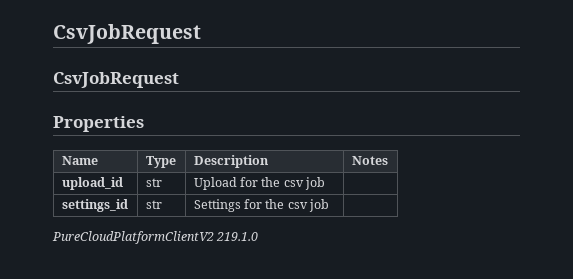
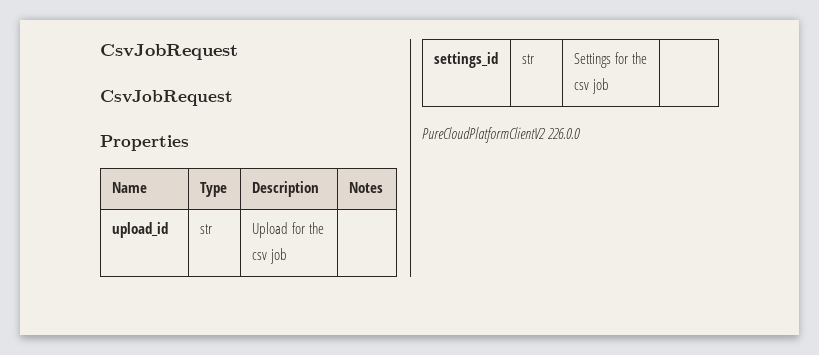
[216,232,259,241] 219.1.0 -> [547,128,581,139] 226.0.0

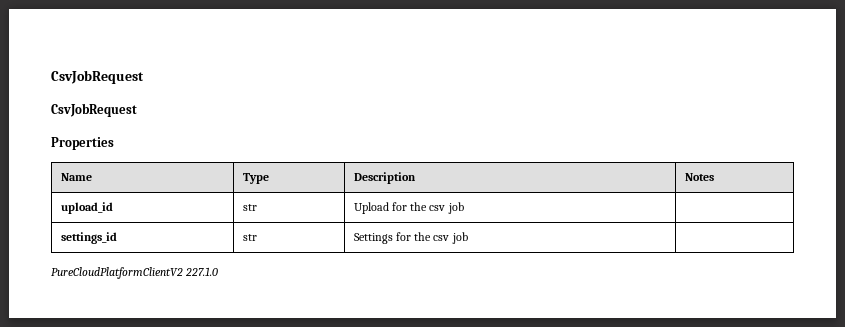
[547,128,581,139] 226.0.0 -> [185,267,219,276] 227.1.0

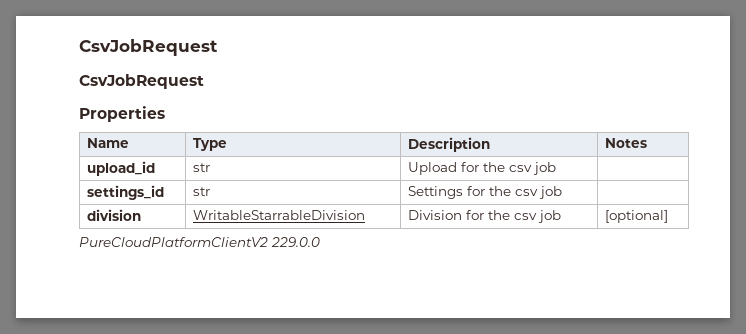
(468, 238) none -> [86,209,141,221] [192,210,365,220] [407,210,561,223] [604,210,668,223] // division | WritableStarrableDivision | Division for the csv job | [optional]
[185,267,219,276] 227.1.0 -> [271,237,320,247] 229.0.0

